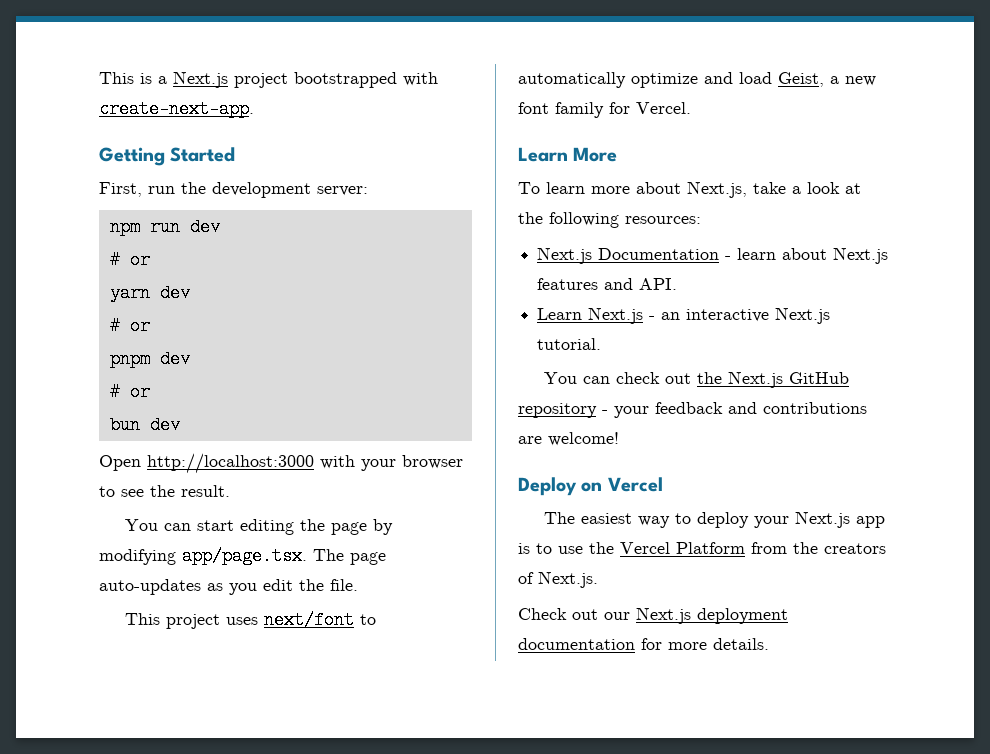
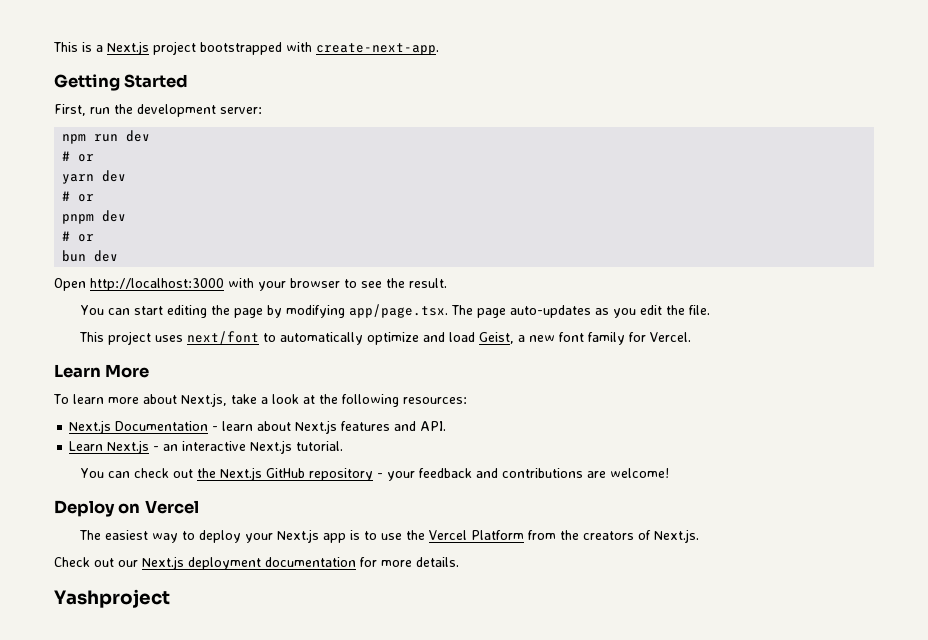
(769, 644) none -> [54,589,170,608] // Yashproject

